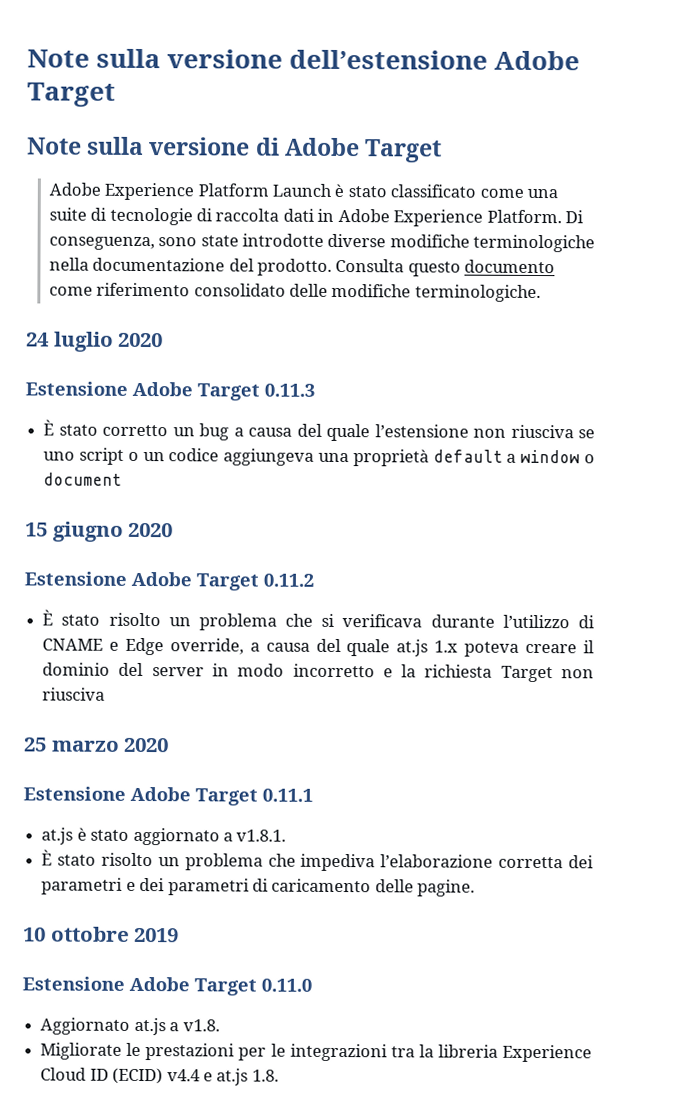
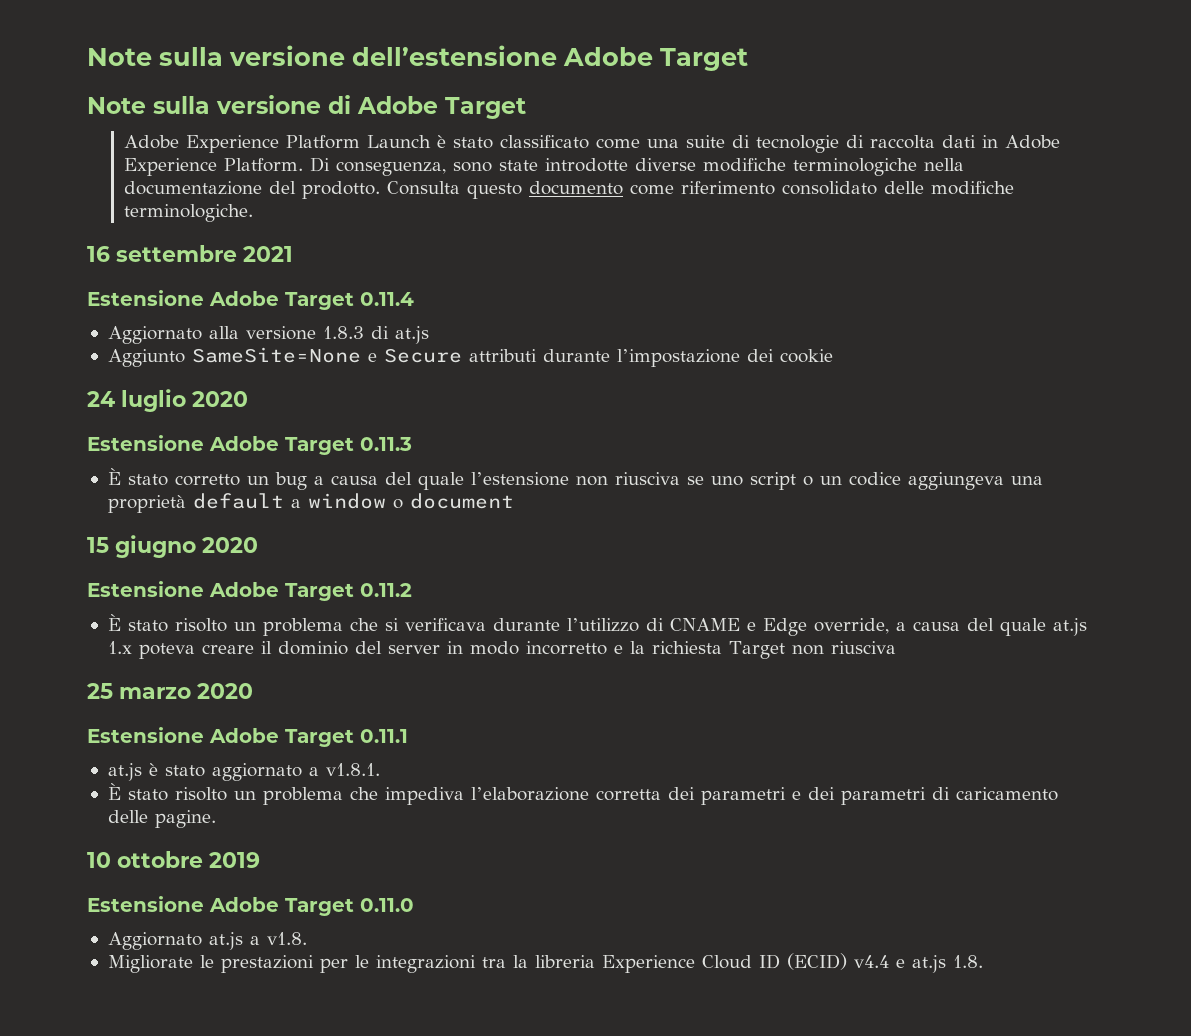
(541, 293) none -> [87,245,293,262] [87,290,414,310] [107,326,429,344] [107,347,833,367] // 16 settembre 2021 // Estensione Adobe Target 0.11.4 // Aggiornato alla versione 1.8.3 di at.js // Aggiunto SameSite=None e Secure attributi durante l’impostazione dei cookie

